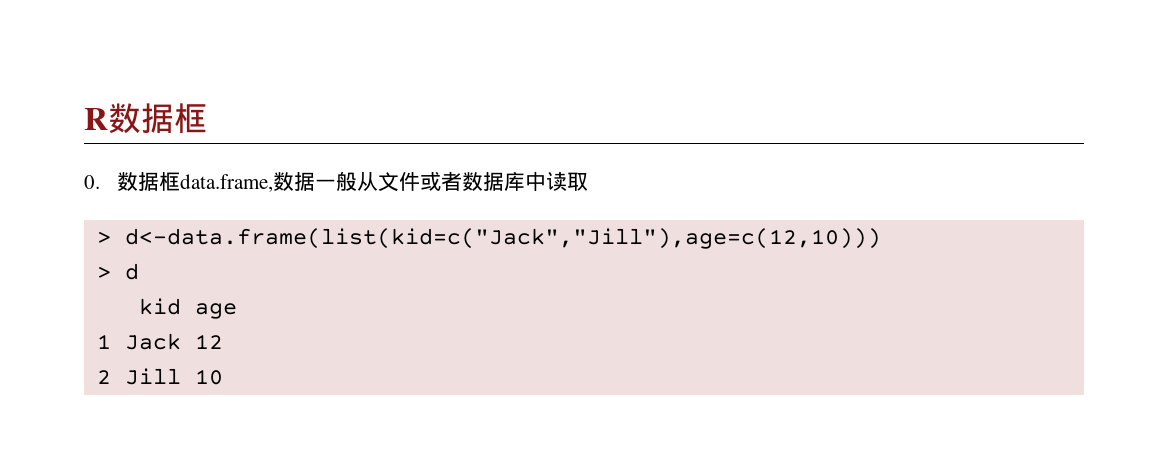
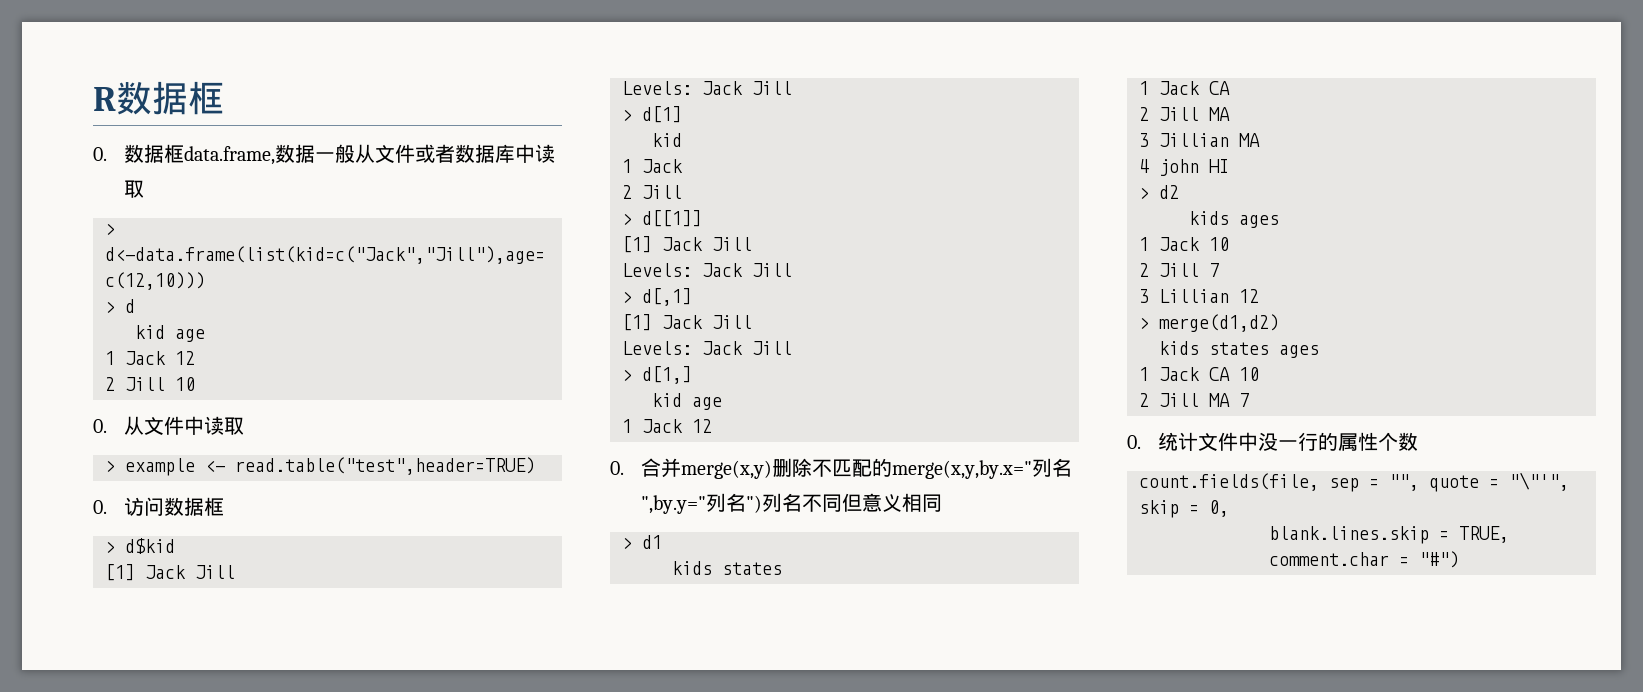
(223, 377) none -> [93,416,244,435] [105,457,535,476] [93,497,224,516] [105,538,175,554] [105,564,235,581] [622,81,792,95] [622,106,682,123] [652,133,682,147] [622,159,683,173] [622,185,682,199] [622,210,702,227] [622,236,752,253] [622,263,792,277] [622,288,692,306] [622,314,752,331] [622,341,792,355] [622,366,692,384] [652,393,722,410] [622,419,712,433] [610,458,1072,479] [640,493,942,514] [622,535,662,549] [672,561,782,575] [1139,81,1230,95] [1139,107,1230,121] [1139,133,1260,147] [1139,159,1229,176] [1139,185,1179,199] [1189,211,1279,228] [1139,237,1229,251] [1139,263,1219,277] [1139,289,1259,303] [1139,314,1279,332] [1159,341,1319,358] [1139,367,1259,381] [1139,393,1249,407] [1127,432,1418,451] [1139,472,1569,492] [1139,500,1229,518] [1269,526,1509,544] [1269,551,1459,568] // 0.从文件中读取 // > example <- read.table("test",header=TRUE) // 0.访问数据框 // > d$kid // [1] Jack Jill // Levels: Jack Jill // > d[1] // kid // 1 Jack // 2 Jill // > d[[1]] // [1] Jack Jill // Levels: Jack Jill // > d[,1] // [1] Jack Jill // Levels: Jack Jill // > d[1,] // kid age // 1 Jack 12 // 0.合并merge(x,y)删除不匹配的merge(x,y,by.x="列名",by.y="列名")列名不同但意义相同 // > d1 // kids states // 1 Jack CA // 2 Jill MA // 3 Jillian MA // 4 john HI // > d2 // kids ages // 1 Jack 10 // 2 Jill 7 // 3 Lillian 12 // > merge(d1,d2) // kids states ages // 1 Jack CA 10 // 2 Jill MA 7 // 0.统计文件中没一行的属性个数 // count.fields(file, sep = "", quote = "\"'", skip = 0, // blank.lines.skip = TRUE, comment.char = "#")

